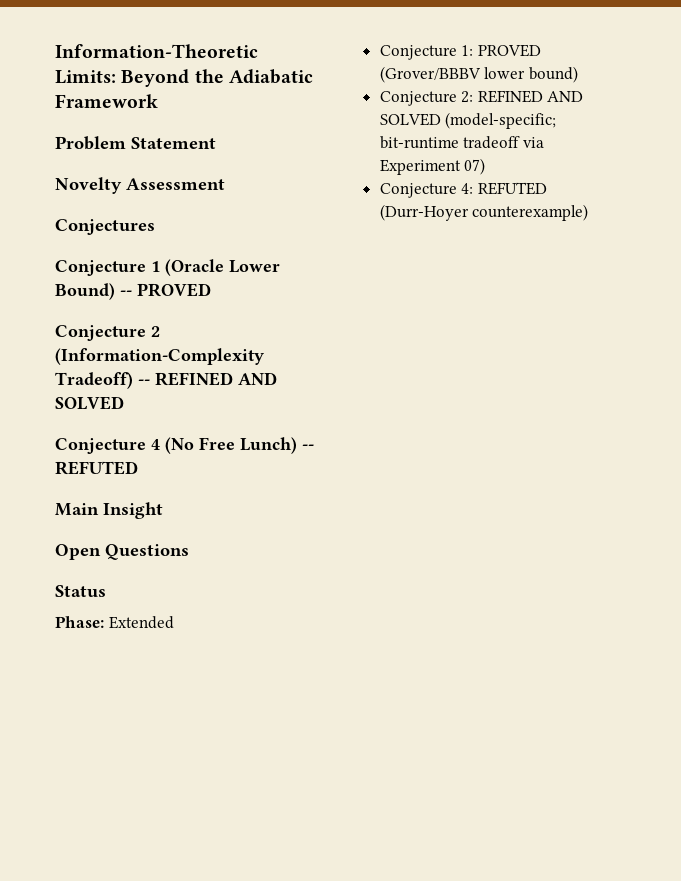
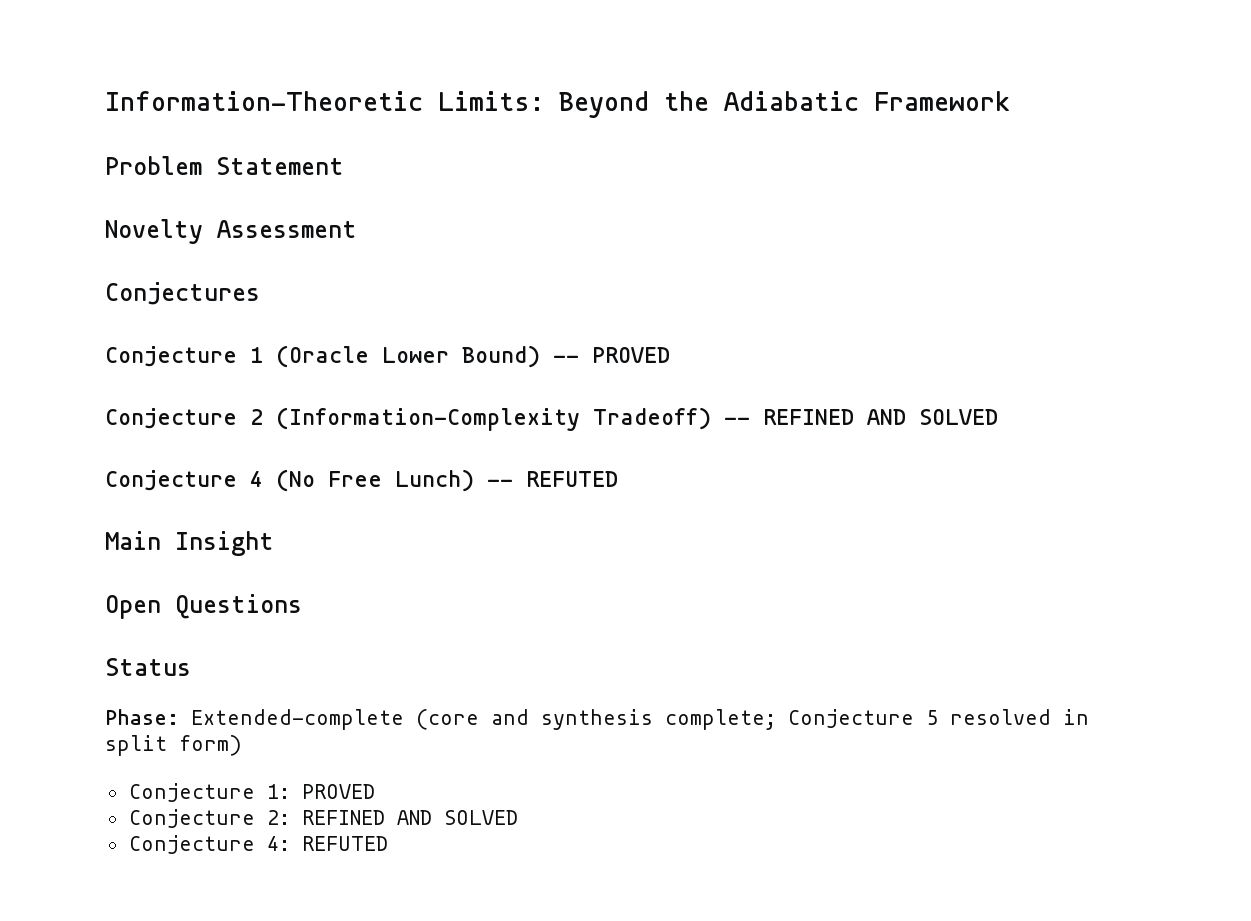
[108,616,174,629] Extended -> [191,709,1089,730] [105,735,242,756] Extended-complete (core and synthesis complete; Conjecture 5 resolved in split form)
[379,66,578,83] (Grover/BBBV lower bound) -> (375, 791) none
[445,112,557,129] [379,136,544,149] [379,158,486,175] (model-specific; bit-runtime tradeoff via Experiment 07) -> (518, 817) none
[379,204,589,221] (Durr-Hoyer counterexample) -> (388, 843) none

